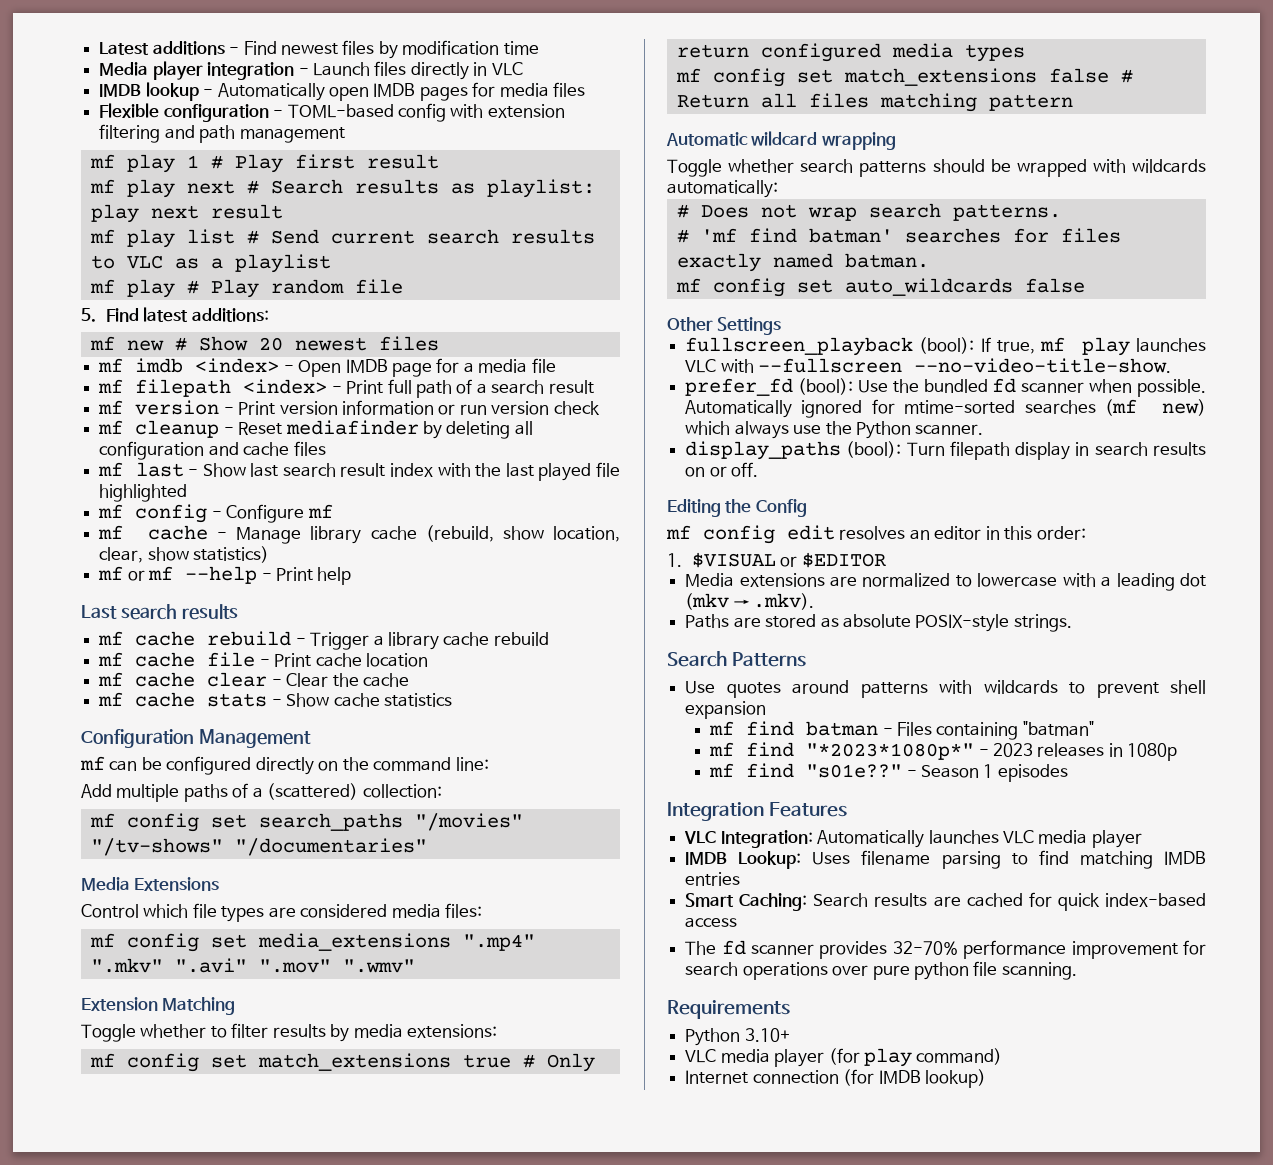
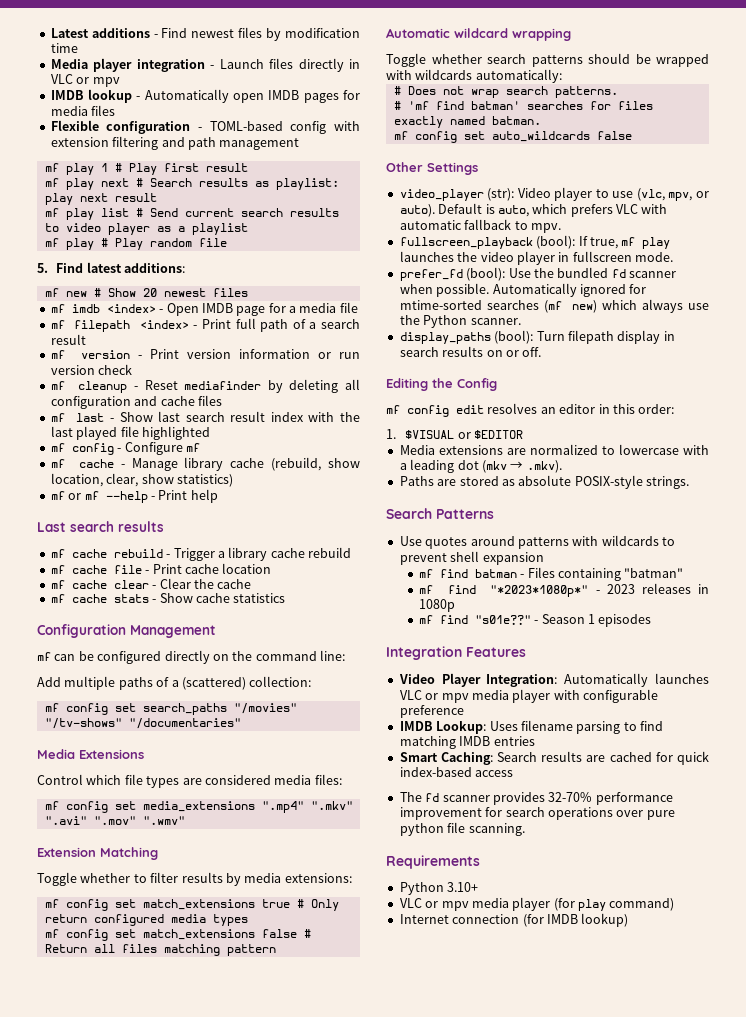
(523, 69) none -> [76,77,120,87] or mpv
[126,255,163,269] VLC -> [65,223,150,235] video player
(782, 326) none -> [399,187,709,201] [399,203,668,217] [399,219,561,233] // video_player (str): Video player to use (vlc, mpv, or auto). Default is auto, which prefers VLC with automatic fallback to mpv.
[685,358,1172,373] VLC with --fullscreen --no-video-title-show. -> [457,251,673,265] the video player in fullscreen mode.
[684,831,717,844] VLC -> [398,673,481,687] Video Player
[1038,830,1142,848] media player -> [425,689,658,703] [399,705,464,718] or mpv media player with configurable preference
(717, 1056) none -> [425,901,469,911] or mpv

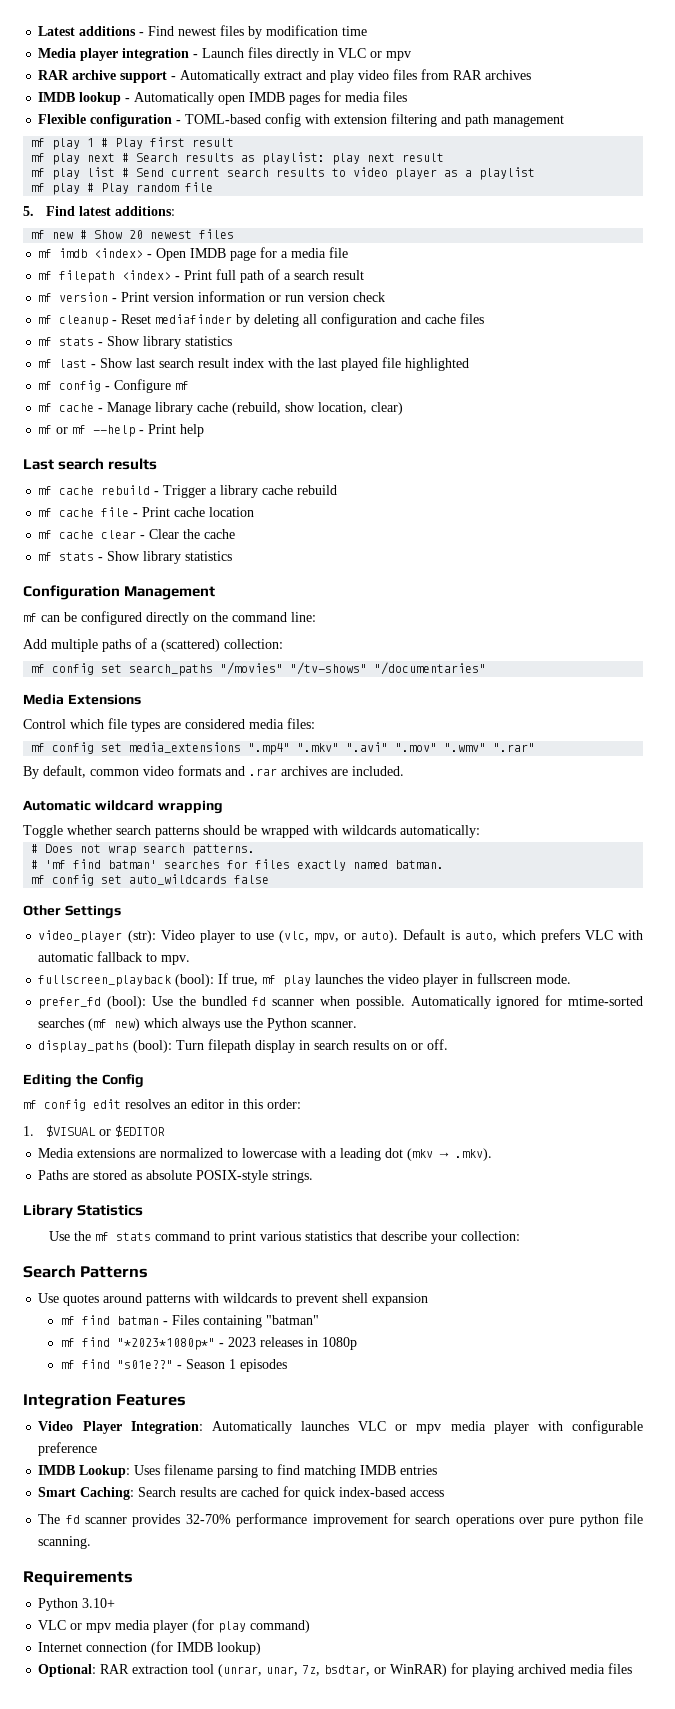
(120, 82) none -> [38,69,532,83] // RAR archive support - Automatically extract and play video files from RAR archives
(222, 400) none -> [38,336,233,349] // mf stats - Show library statistics
[106,473,233,487] clear, show statistics) -> [371,402,404,415] clear)
[71,593,230,603] cache stats - Show cache -> [59,551,182,564] stats - Show library
[37,847,158,860] [37,872,352,886] [44,899,339,911] [44,914,248,926] [44,929,311,941] [44,944,276,956] // Extension Matching // Toggle whether to filter results by media extensions: // mf config set match_extensions true # Only return configured media types // mf config set match_extensions false # Return all files matching pattern -> [493,743,536,752] [23,765,404,779] ".rar" // By default, common video formats and .rar archives are included.
(689, 482) none -> [23,1204,144,1219] [49,1231,521,1244] // Library Statistics // Use the mf stats command to print various statistics that describe your collection:
(629, 920) none -> [38,1663,633,1677] // Optional: RAR extraction tool (unrar, unar, 7z, bsdtar, or WinRAR) for playing archived media files

